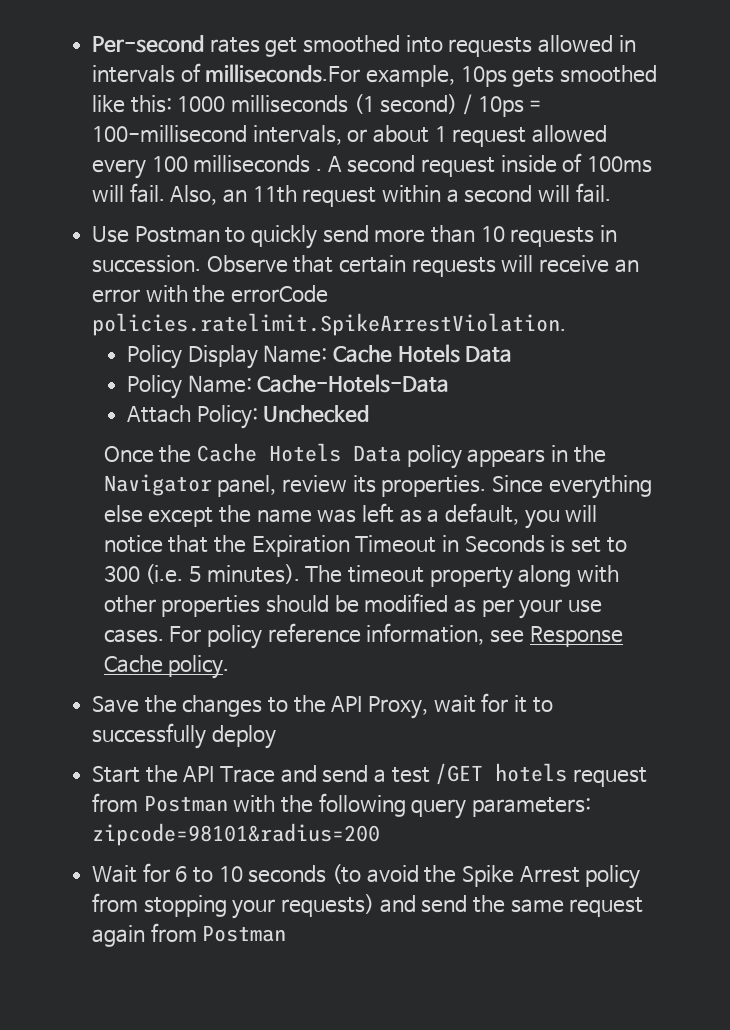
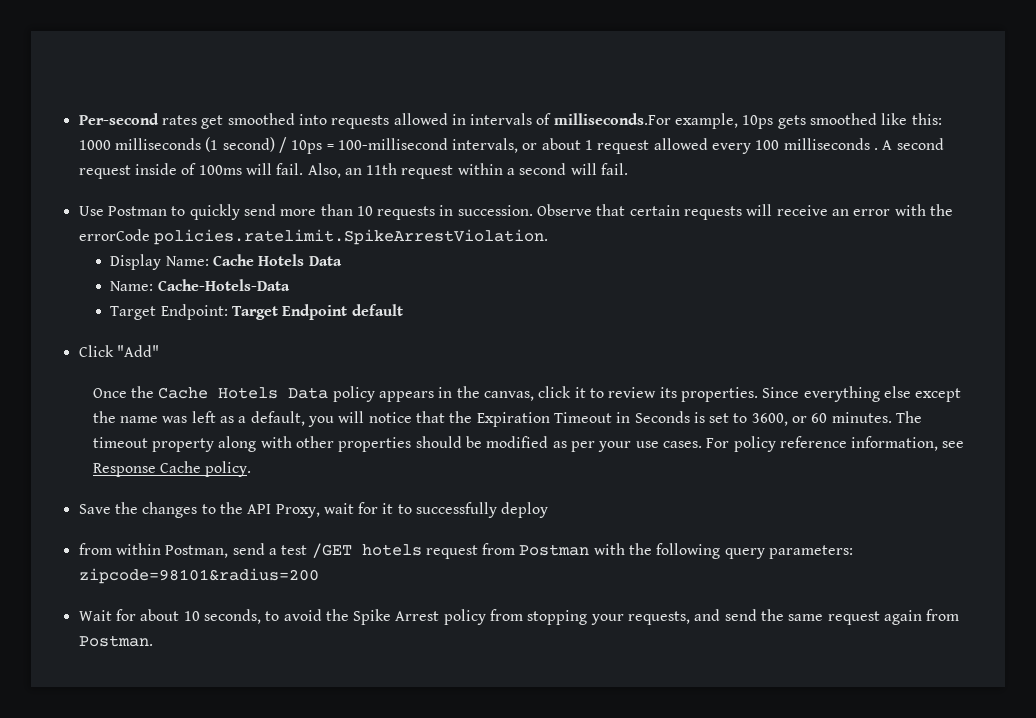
[126,345,182,369] Policy -> (548, 237) none
[126,375,182,399] Policy -> (342, 261) none
[126,405,370,429] Attach Policy: Unchecked -> [110,304,403,320] [78,345,159,357] Target Endpoint: Target Endpoint default // Click "Add"
[103,474,277,497] Navigator panel, -> [483,386,604,401] canvas, click it to
[103,564,300,584] 300 (i.e. 5 minutes). -> [751,412,892,426] 3600, or 60 minutes.
[92,765,317,783] Start the API Trace and -> [78,543,229,558] from within Postman,
[175,864,362,884] 6 to 10 seconds (to -> [140,609,280,624] about 10 seconds, to
[281,894,375,917] requests) -> [628,611,691,625] requests,
[202,925,287,942] Postman -> [78,635,153,647] Postman.

